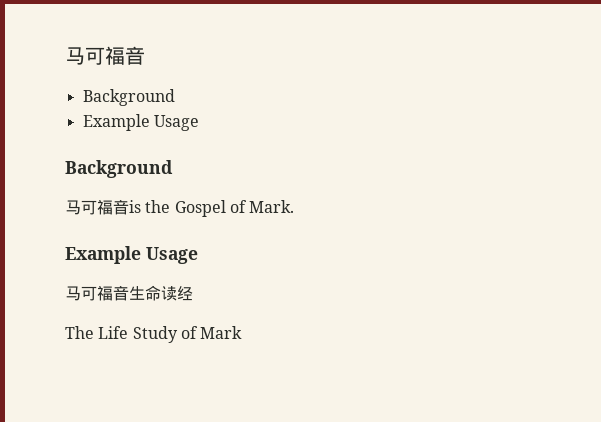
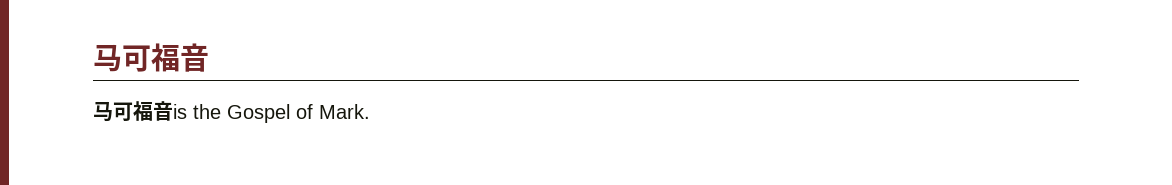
[65,46,145,65] [82,89,175,106] [82,114,199,131] [65,160,173,178] 马可福音 // Background // Example Usage // Background -> [93,43,209,72] 马可福音
[65,246,198,264] [65,285,193,301] [65,326,243,343] // Example Usage // 马可福音生命读经 // The Life Study of Mark -> (370, 111) none

